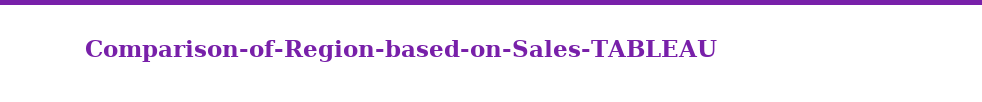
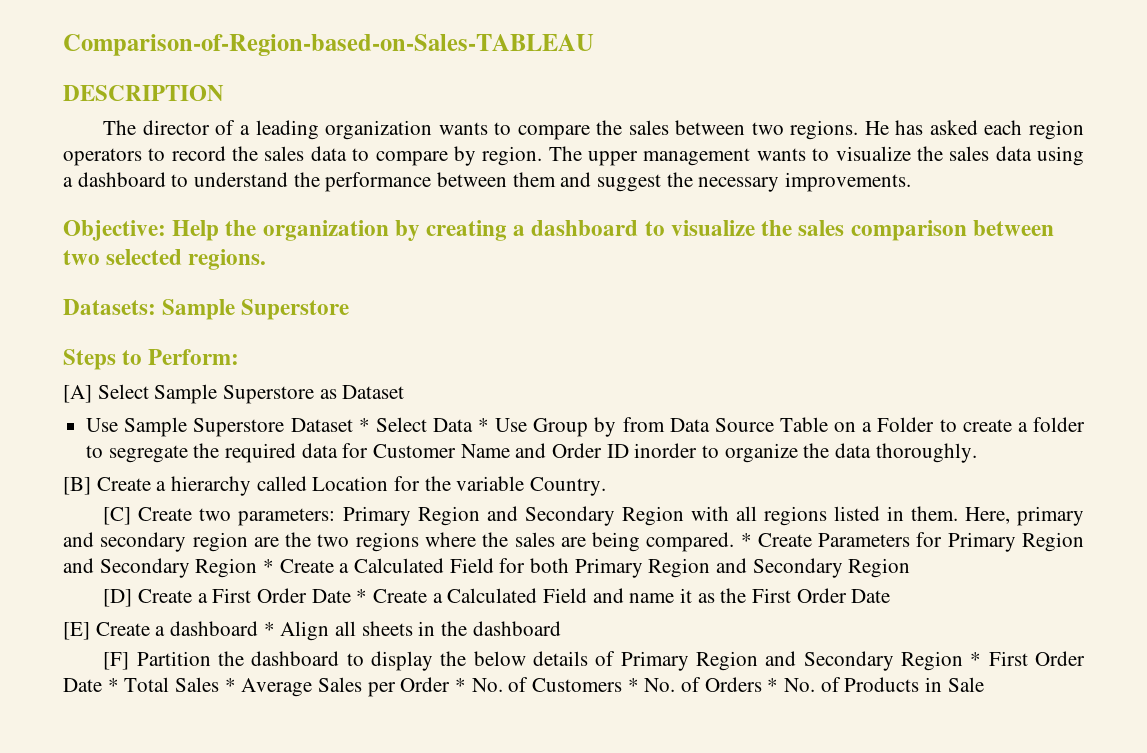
(717, 51) none -> [63,85,224,101] [103,120,1085,140] [63,146,1084,166] [63,172,912,192] [63,220,1054,241] [63,249,267,270] [63,299,350,320] [63,349,240,370] [63,384,405,404] [86,417,1086,437] [86,443,977,463] [63,476,607,496] [103,506,1085,526] [63,532,1085,552] [63,558,911,578] [103,588,891,607] [63,621,561,641] [103,651,1085,671] [63,677,984,697] // DESCRIPTION // The director of a leading organization wants to compare the sales between two regions. He has asked each region operators to record the sales data to compare by region. The upper management wants to visualize the sales data using a dashboard to understand the performance between them and suggest the necessary improvements. // Objective: Help the organization by creating a dashboard to visualize the sales comparison between two selected regions. // Datasets: Sample Superstore // Steps to Perform: // [A] Select Sample Superstore as Dataset // Use Sample Superstore Dataset * Select Data * Use Group by from Data Source Table on a Folder to create a folder to segregate the required data for Customer Name and Order ID inorder to organize the data thoroughly. // [B] Create a hierarchy called Location for the variable Country. // [C] Create two parameters: Primary Region and Secondary Region with all regions listed in them. Here, primary and secondary region are the two regions where the sales are being compared. * Create Parameters for Primary Region and Secondary Region * Create a Calculated Field for both Primary Region and Secondary Region // [D] Create a First Order Date * Create a Calculated Field and name it as the First Order Date // [E] Create a dashboard * Align all sheets in the dashboard // [F] Partition the dashboard to display the below details of Primary Region and Secondary Region * First Order Date * Total Sales * Average Sales per Order * No. of Customers * No. of Orders * No. of Products in Sale

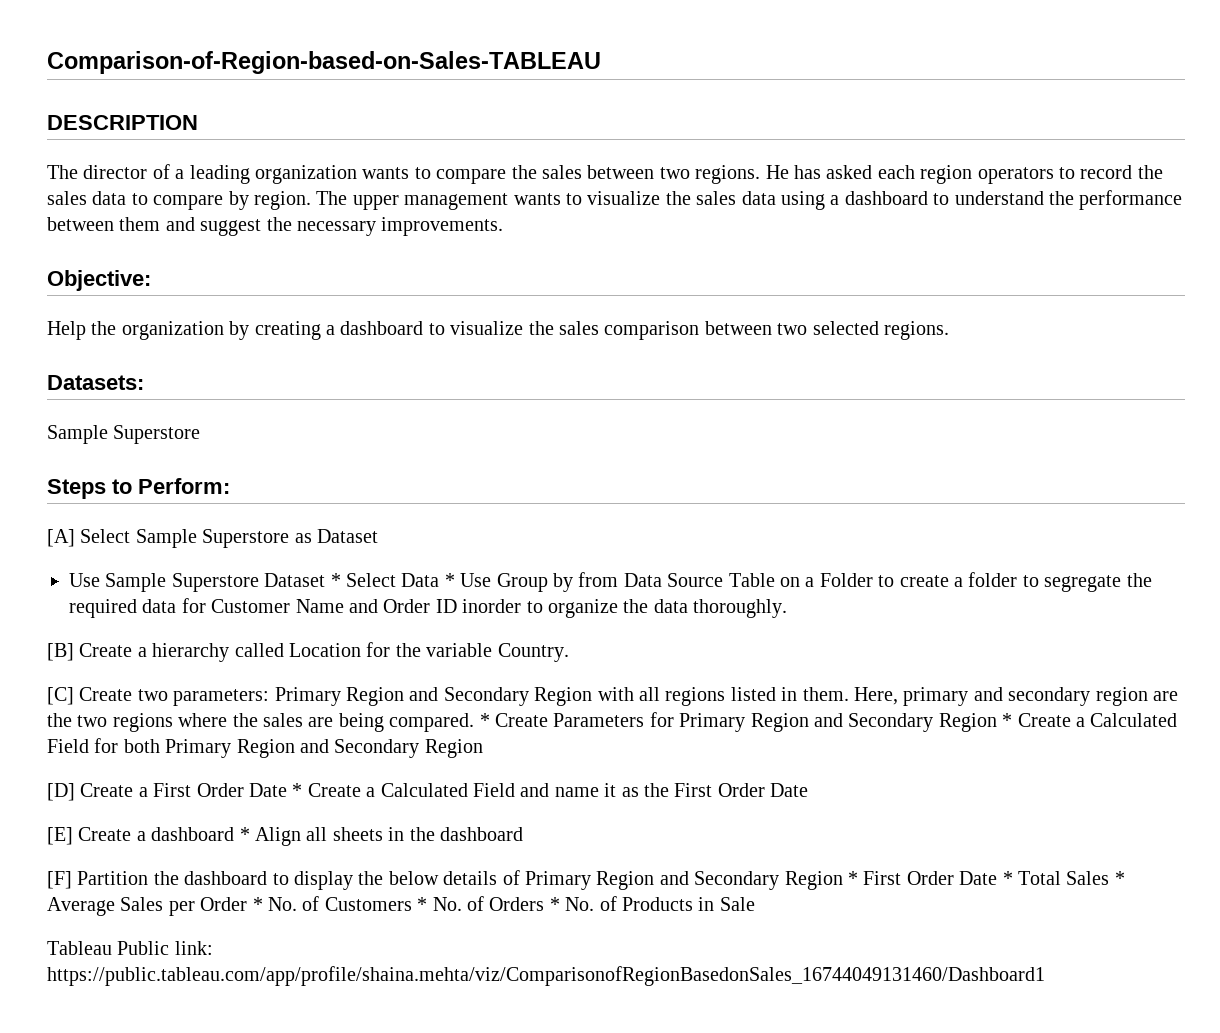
(166, 230) none -> (151, 280) //
(156, 307) none -> (144, 382) //
(984, 684) none -> [47,941,213,955] [47,966,1045,986] // Tableau Public link: https://public.tableau.com/app/profile/shaina.mehta/viz/ComparisonofRegionBasedonSales_16744049131460/Dashboard1

